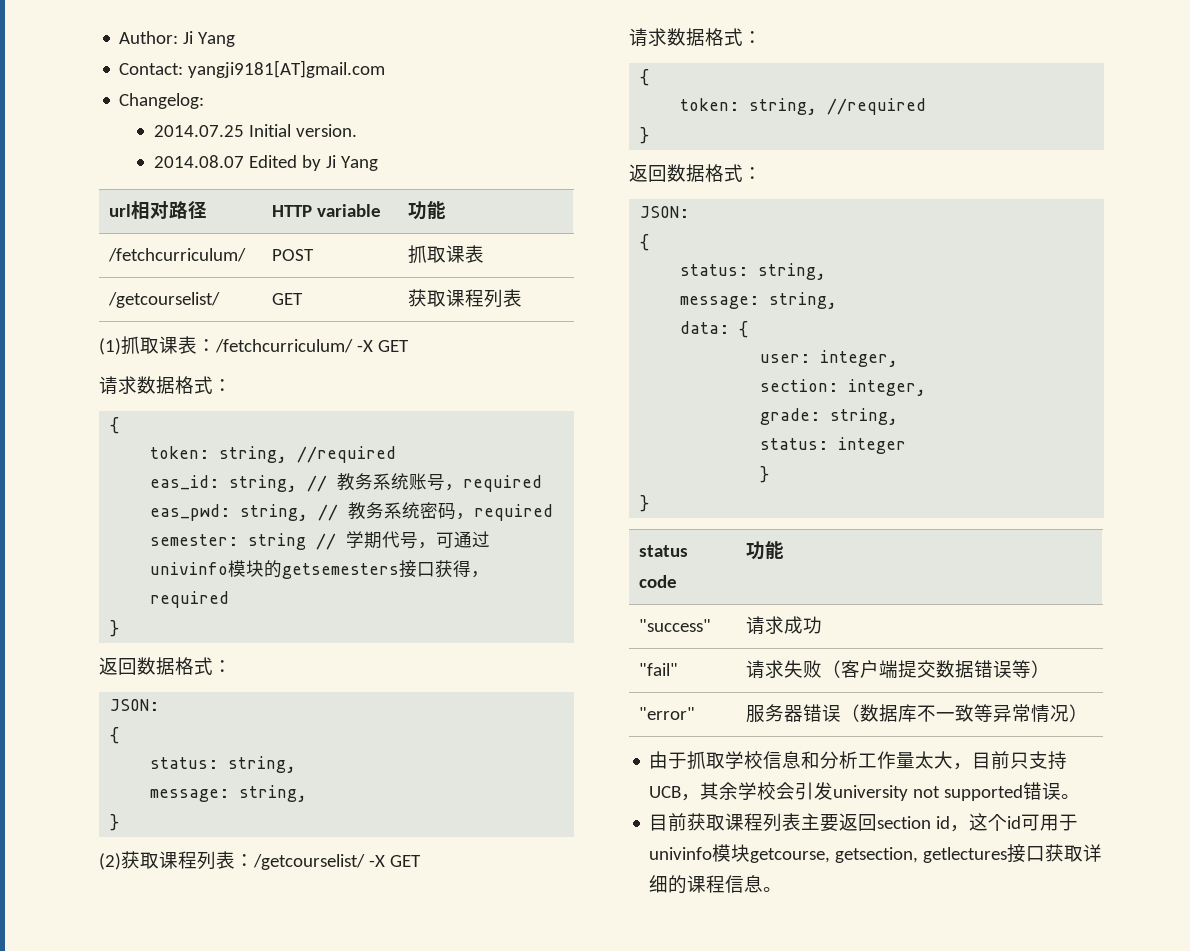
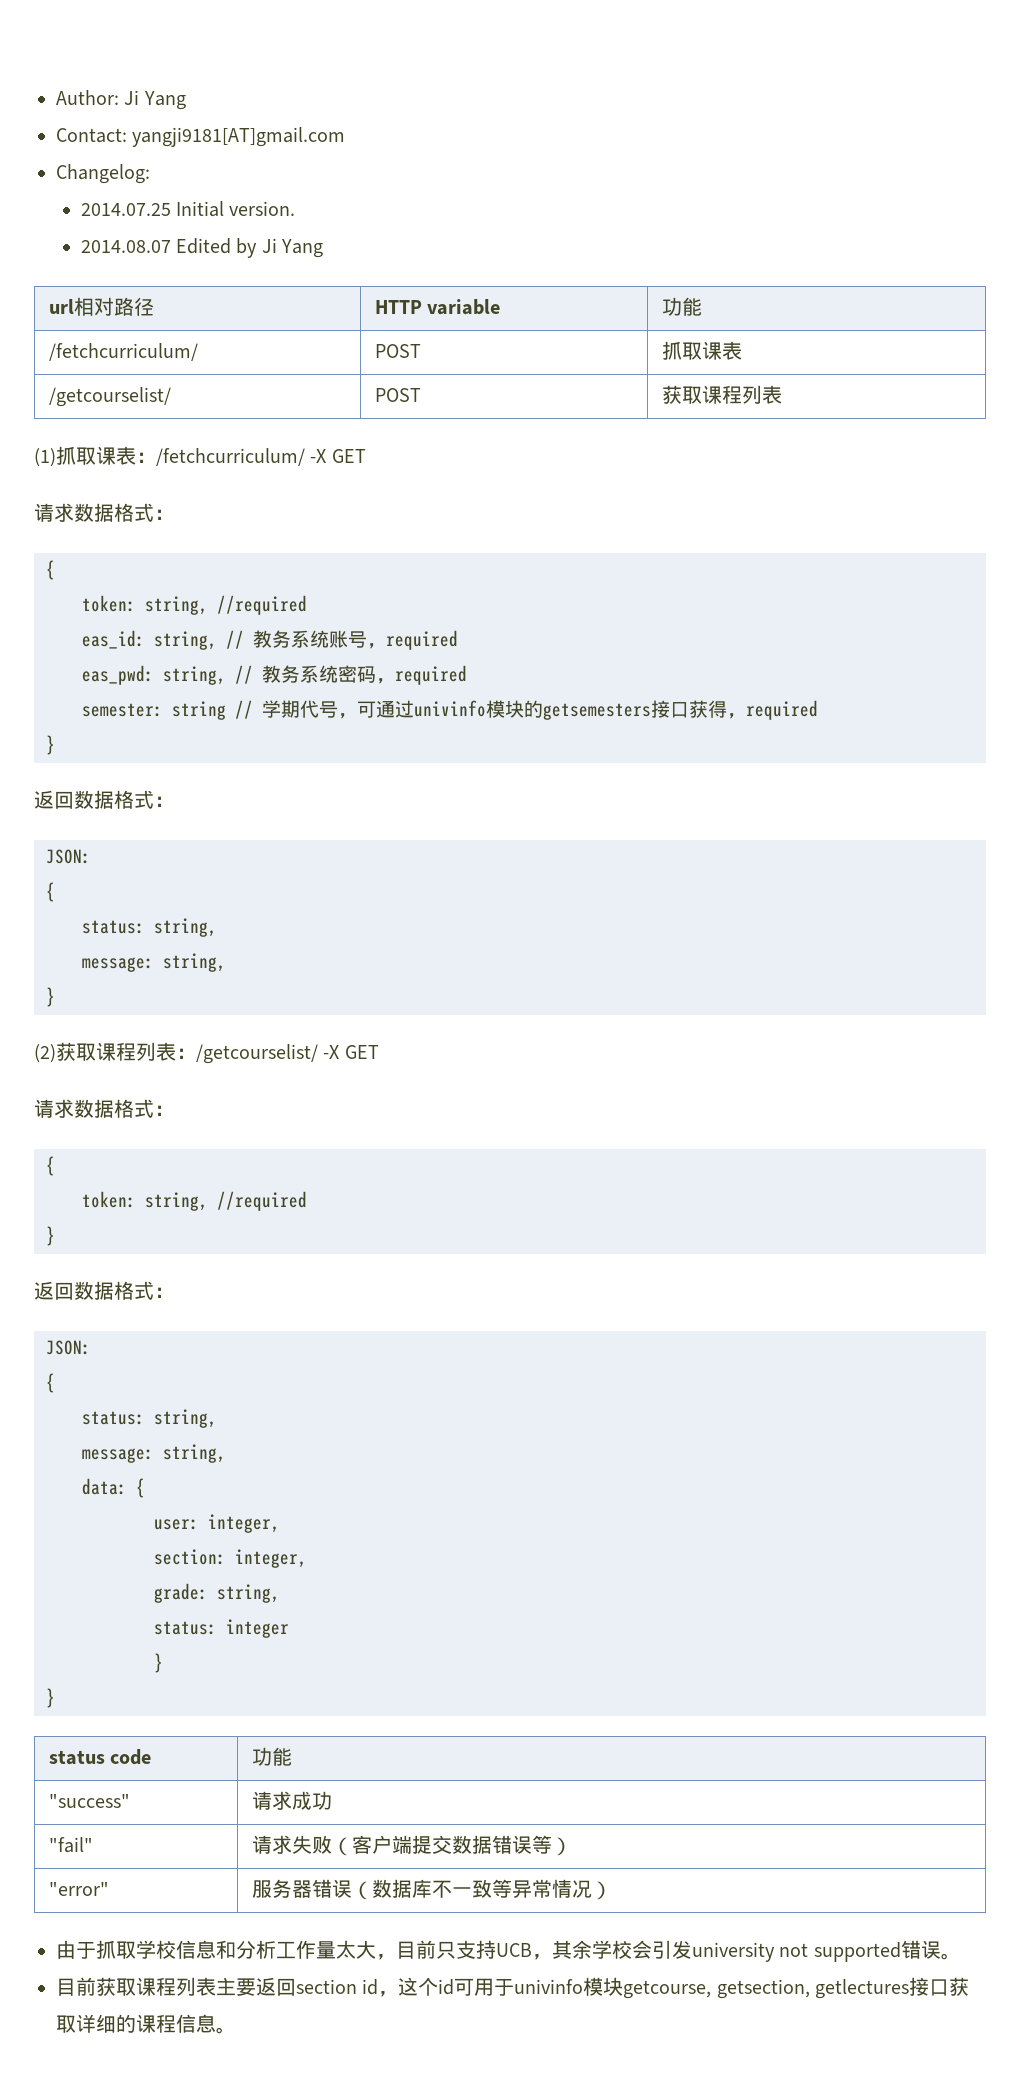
[271,293,303,305] GET -> [374,388,421,402] POST

